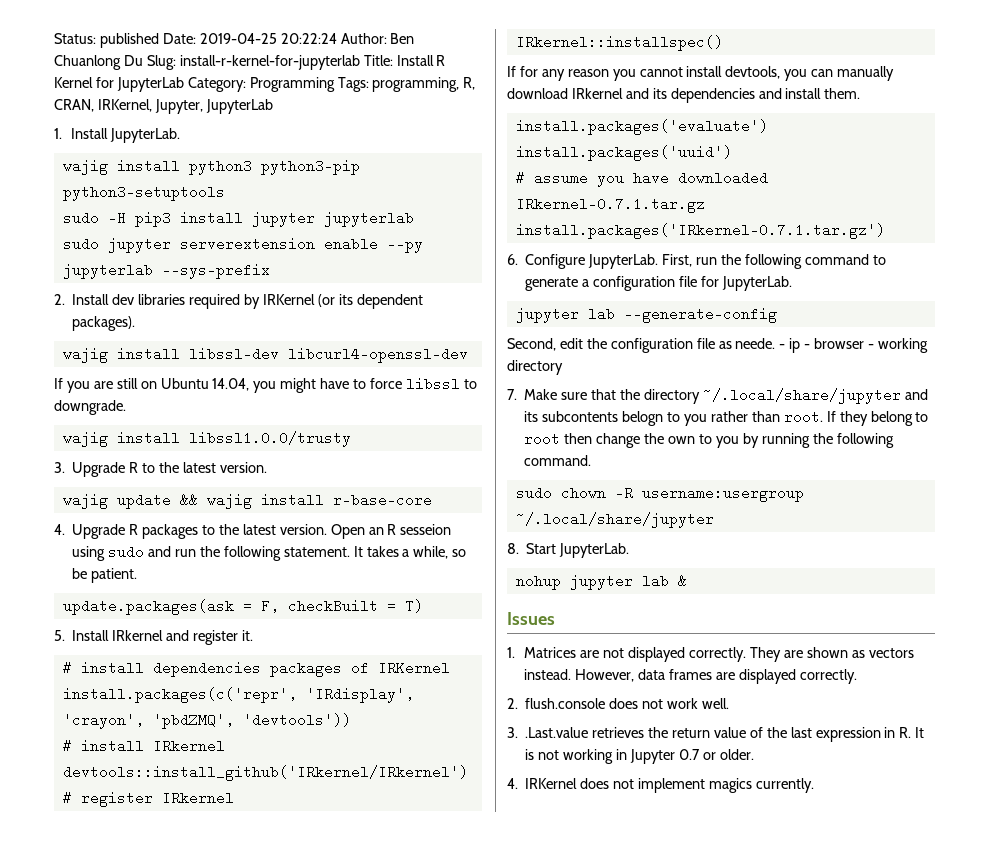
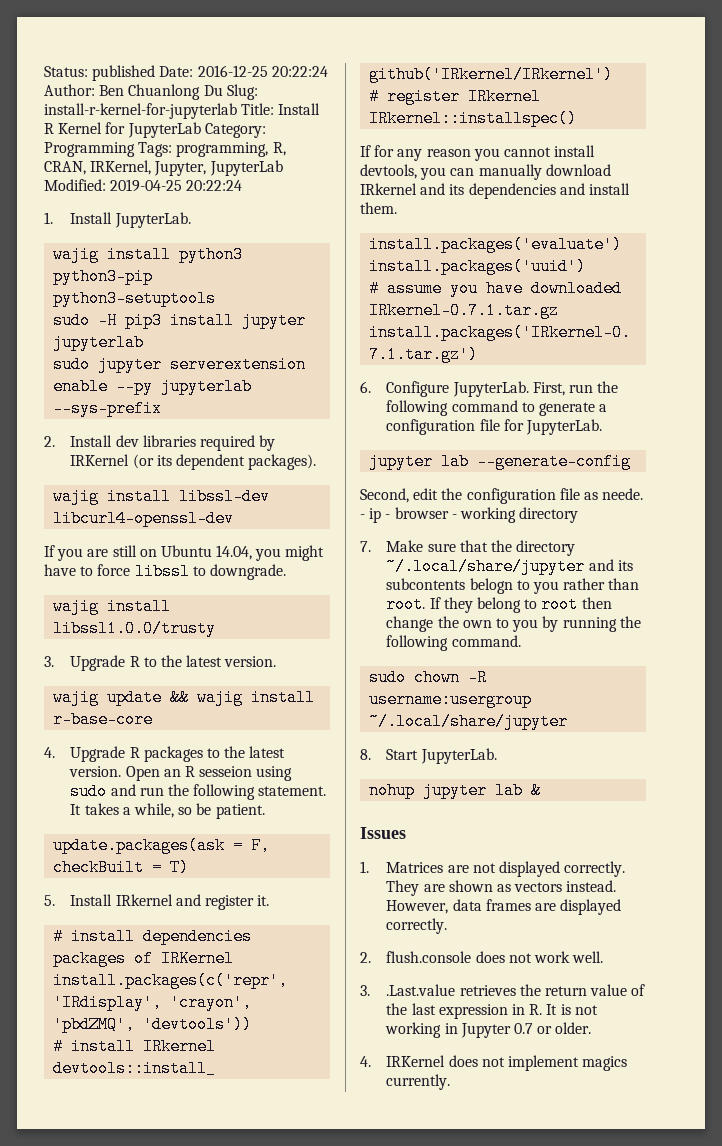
[199,33,277,44] 2019-04-25 -> [197,65,268,77] 2016-12-25
(273, 106) none -> [44,179,243,192] Modified: 2019-04-25 20:22:24

